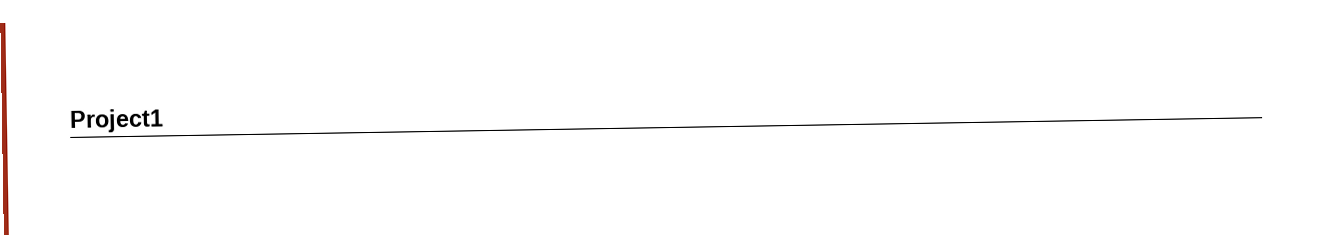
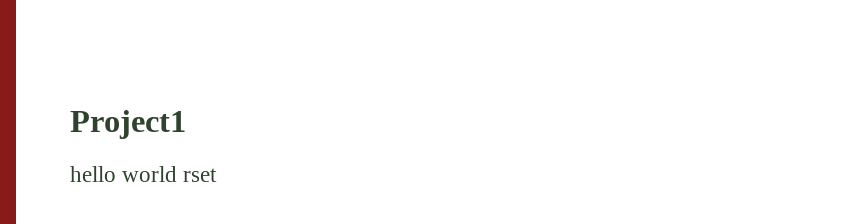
(164, 120) none -> [70,166,218,182] // hello world rset

